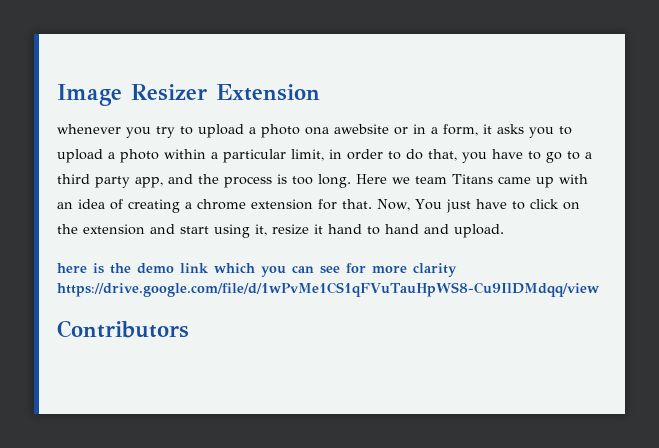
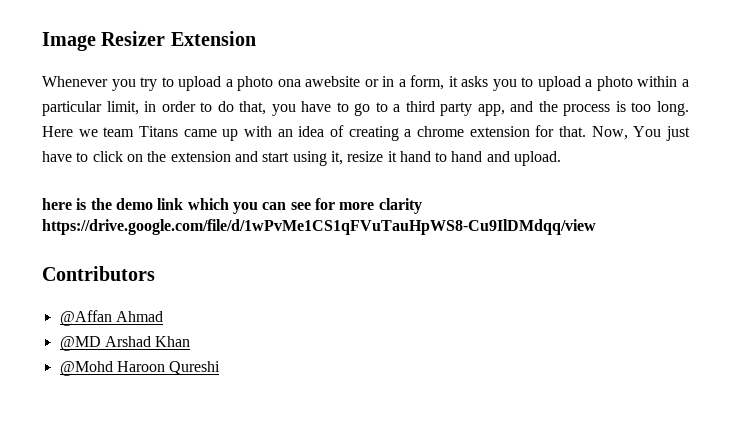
[57,124,121,134] whenever -> [42,76,108,87] Whenever
(189, 329) none -> [59,310,163,326] [59,336,191,351] [59,361,221,376] // @Affan Ahmad // @MD Arshad Khan // @Mohd Haroon Qureshi

